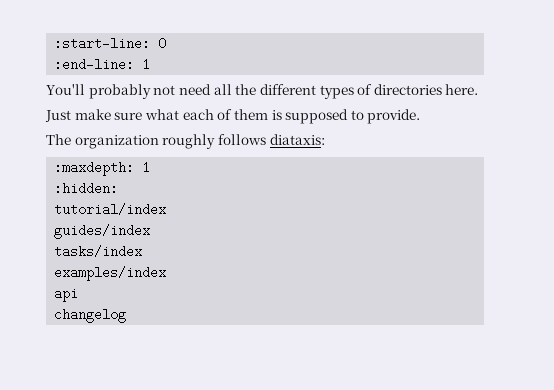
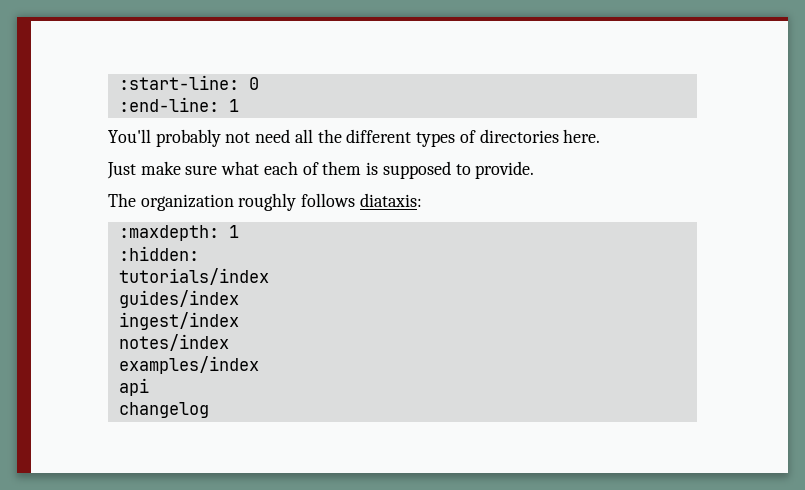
[54,203,167,216] tutorial/index -> [118,268,269,285] tutorials/index
[54,245,143,258] tasks/index -> [118,312,239,330] [118,334,229,351] ingest/index // notes/index

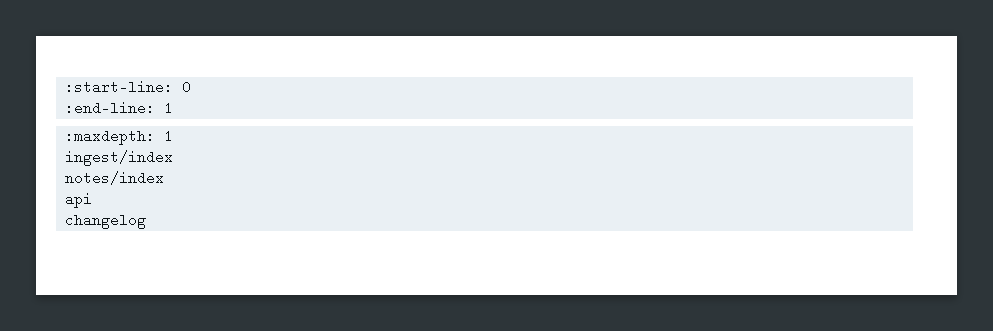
[108,129,601,147] [107,161,535,179] [108,193,422,211] // You'll probably not need all the different types of directories here. // Just make sure what each of them is supposed to provide. // The organization roughly follows diataxis: -> (173, 108) none
[118,246,199,261] [118,268,269,285] [118,290,239,308] // :hidden: // tutorials/index // guides/index -> (173, 136) none
[118,356,259,374] // examples/index -> (164, 178) none

